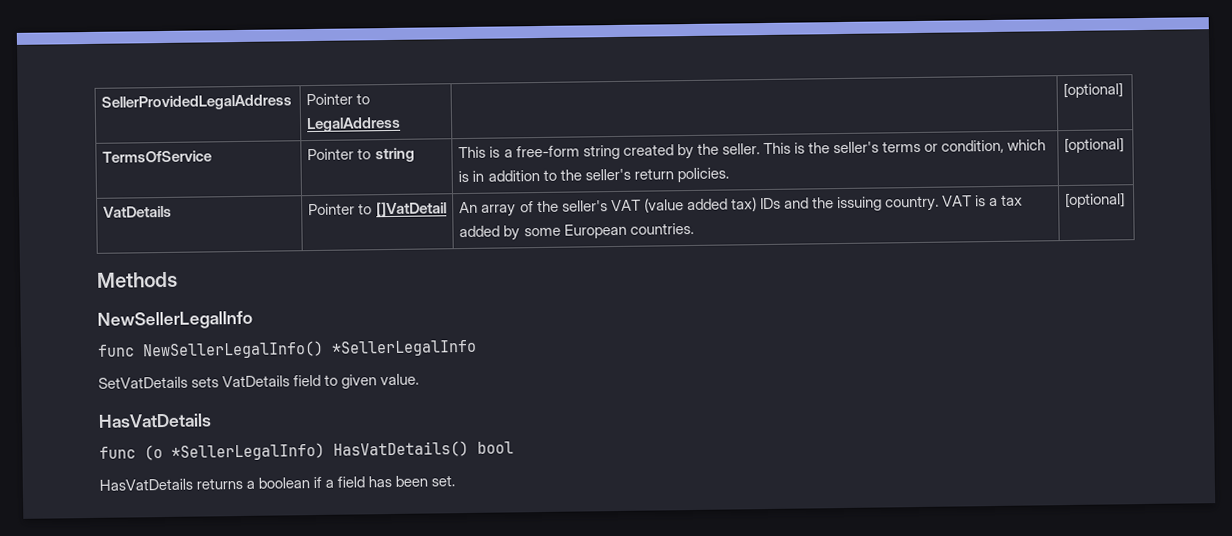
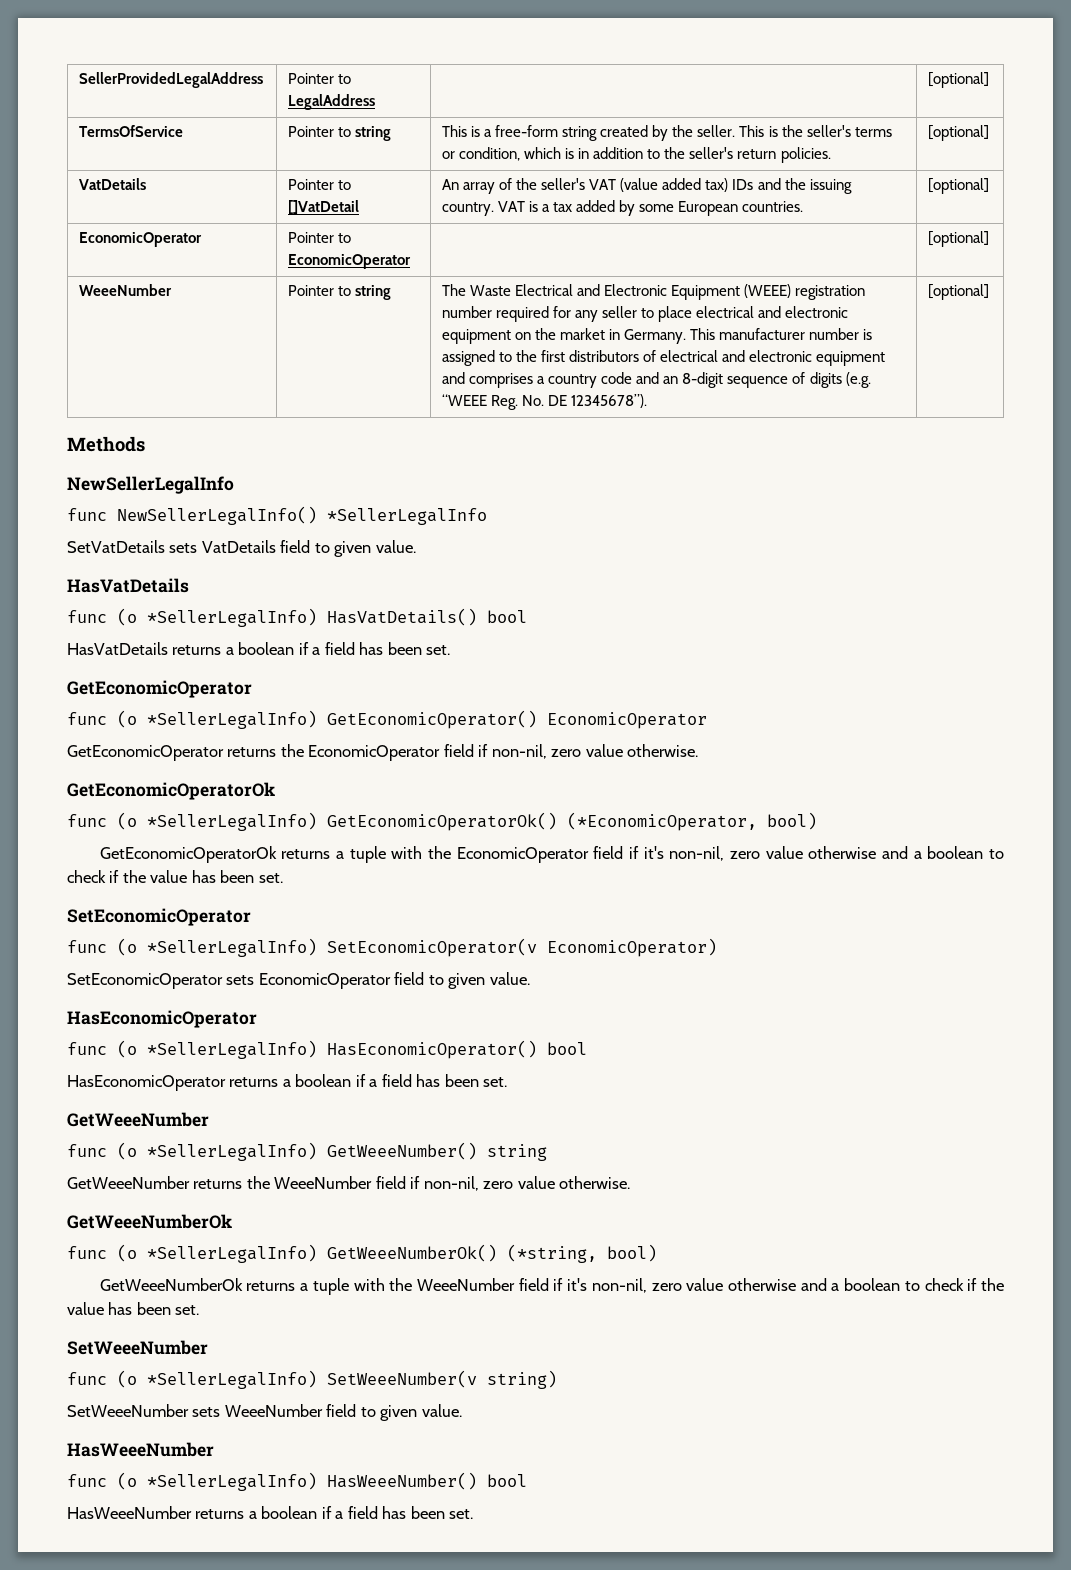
(1126, 200) none -> [79,232,203,247] [288,232,352,243] [288,254,412,269] [928,231,990,247] [79,284,173,296] [288,285,392,300] [442,284,866,300] [442,306,849,322] [442,328,873,344] [442,350,886,366] [442,372,871,388] [442,394,648,410] [928,284,990,300] // EconomicOperator | Pointer to EconomicOperator | | [optional] // WeeeNumber | Pointer to string | The Waste Electrical and Electronic Equipment (WEEE) registration number required for any seller to place electrical and electronic equipment on the market in Germany. This manufacturer number is assigned to the first distributors of electrical and electronic equipment and comprises a country code and an 8-digit sequence of digits (e.g. “WEEE Reg. No. DE 12345678”). | [optional]
(456, 481) none -> [67,680,252,698] [67,710,707,729] [67,744,699,761] [67,782,275,800] [67,812,817,831] [99,846,1004,863] [67,870,283,883] [67,908,251,926] [67,938,717,957] [67,972,530,989] [67,1010,257,1028] [67,1040,587,1059] [67,1074,508,1091] [67,1112,209,1127] [67,1142,547,1161] [67,1176,631,1191] [67,1214,232,1229] [67,1244,657,1263] [99,1278,1005,1295] [67,1302,200,1315] [67,1340,208,1355] [67,1370,557,1389] [67,1404,462,1421] [67,1442,214,1457] [67,1472,527,1491] [67,1506,474,1519] // GetEconomicOperator // func (o *SellerLegalInfo) GetEconomicOperator() EconomicOperator // GetEconomicOperator returns the EconomicOperator field if non-nil, zero value otherwise. // GetEconomicOperatorOk // func (o *SellerLegalInfo) GetEconomicOperatorOk() (*EconomicOperator, bool) // GetEconomicOperatorOk returns a tuple with the EconomicOperator field if it's non-nil, zero value otherwise and a boolean to check if the value has been set. // SetEconomicOperator // func (o *SellerLegalInfo) SetEconomicOperator(v EconomicOperator) // SetEconomicOperator sets EconomicOperator field to given value. // HasEconomicOperator // func (o *SellerLegalInfo) HasEconomicOperator() bool // HasEconomicOperator returns a boolean if a field has been set. // GetWeeeNumber // func (o *SellerLegalInfo) GetWeeeNumber() string // GetWeeeNumber returns the WeeeNumber field if non-nil, zero value otherwise. // GetWeeeNumberOk // func (o *SellerLegalInfo) GetWeeeNumberOk() (*string, bool) // GetWeeeNumberOk returns a tuple with the WeeeNumber field if it's non-nil, zero value otherwise and a boolean to check if the value has been set. // SetWeeeNumber // func (o *SellerLegalInfo) SetWeeeNumber(v string) // SetWeeeNumber sets WeeeNumber field to given value. // HasWeeeNumber // func (o *SellerLegalInfo) HasWeeeNumber() bool // HasWeeeNumber returns a boolean if a field has been set.

